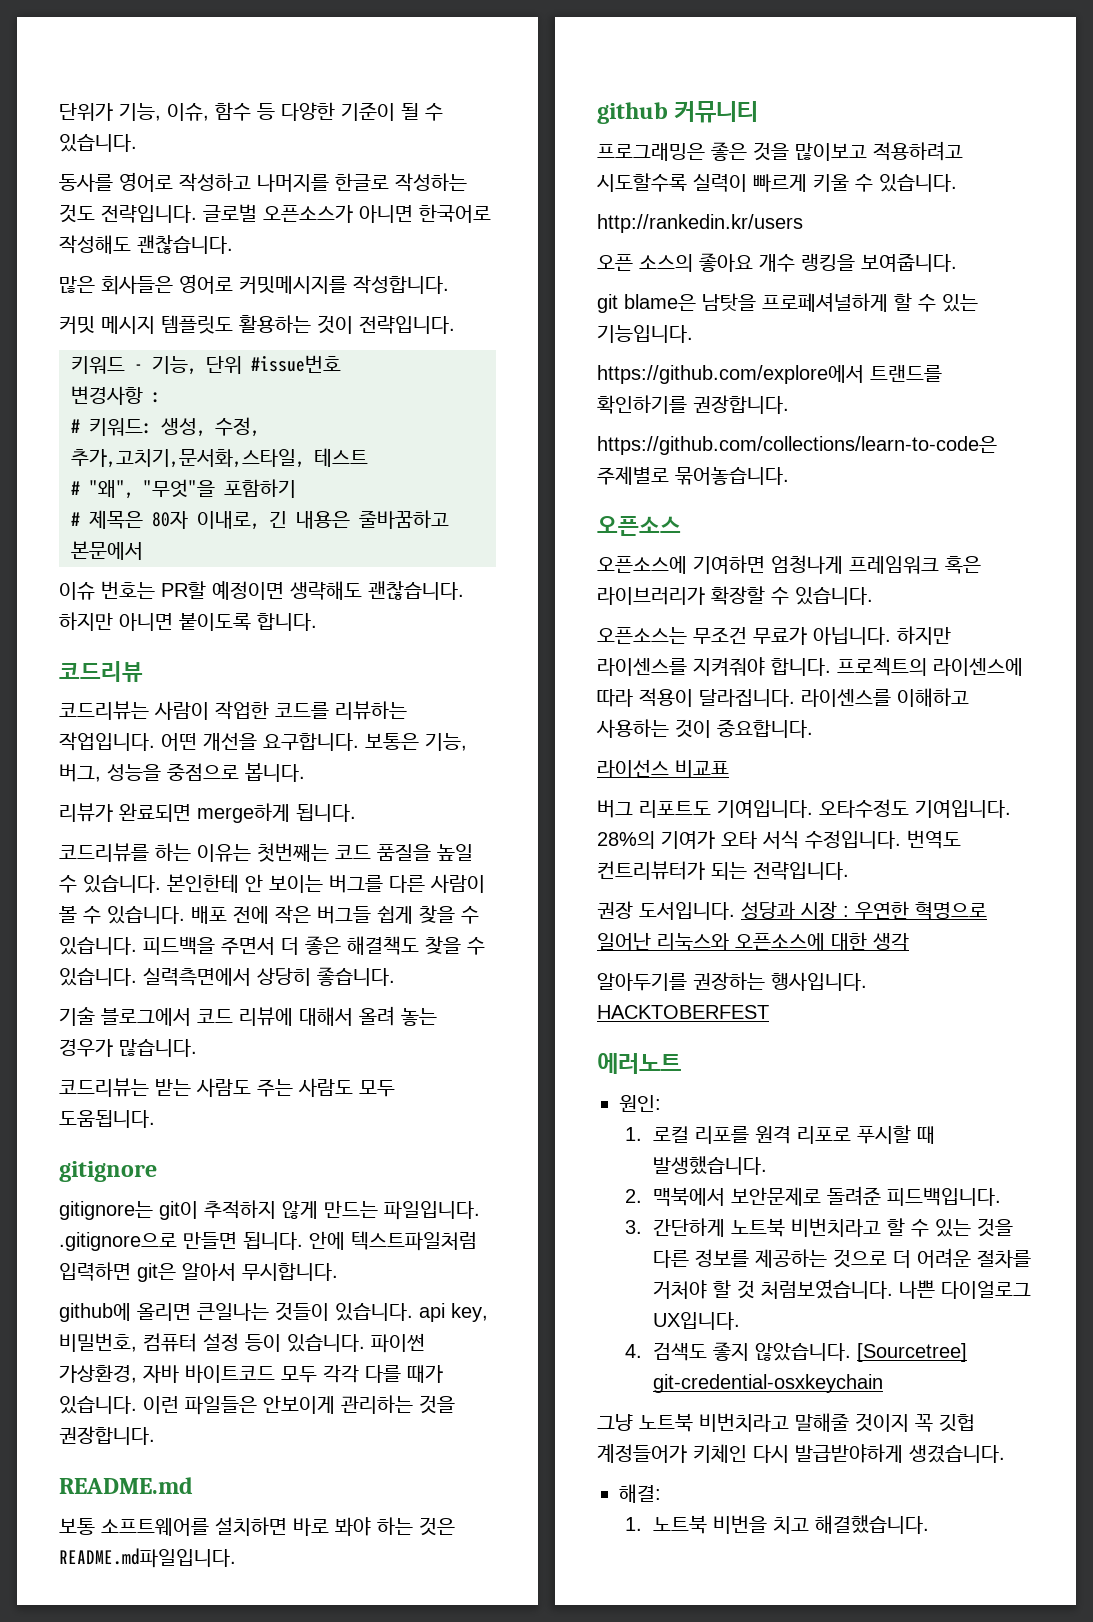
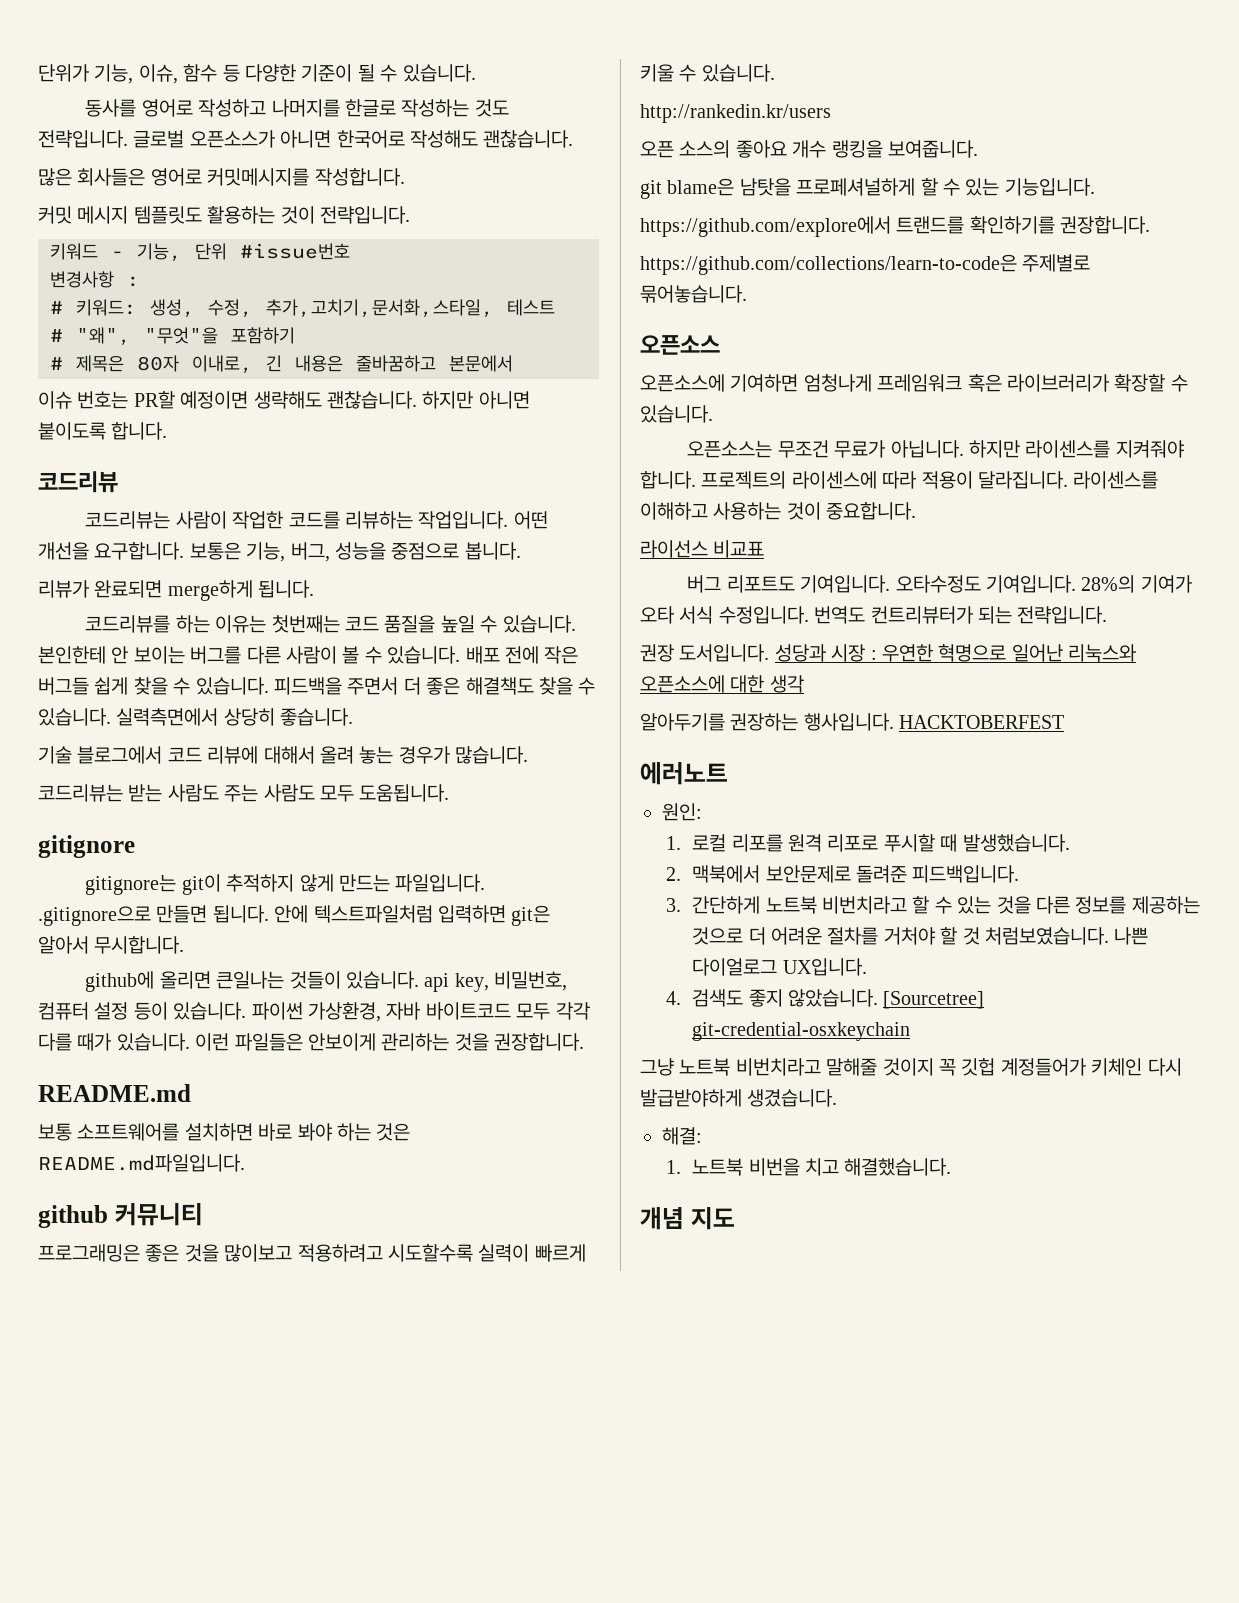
(929, 1524) none -> [640,1207,735,1230] // 개념 지도

